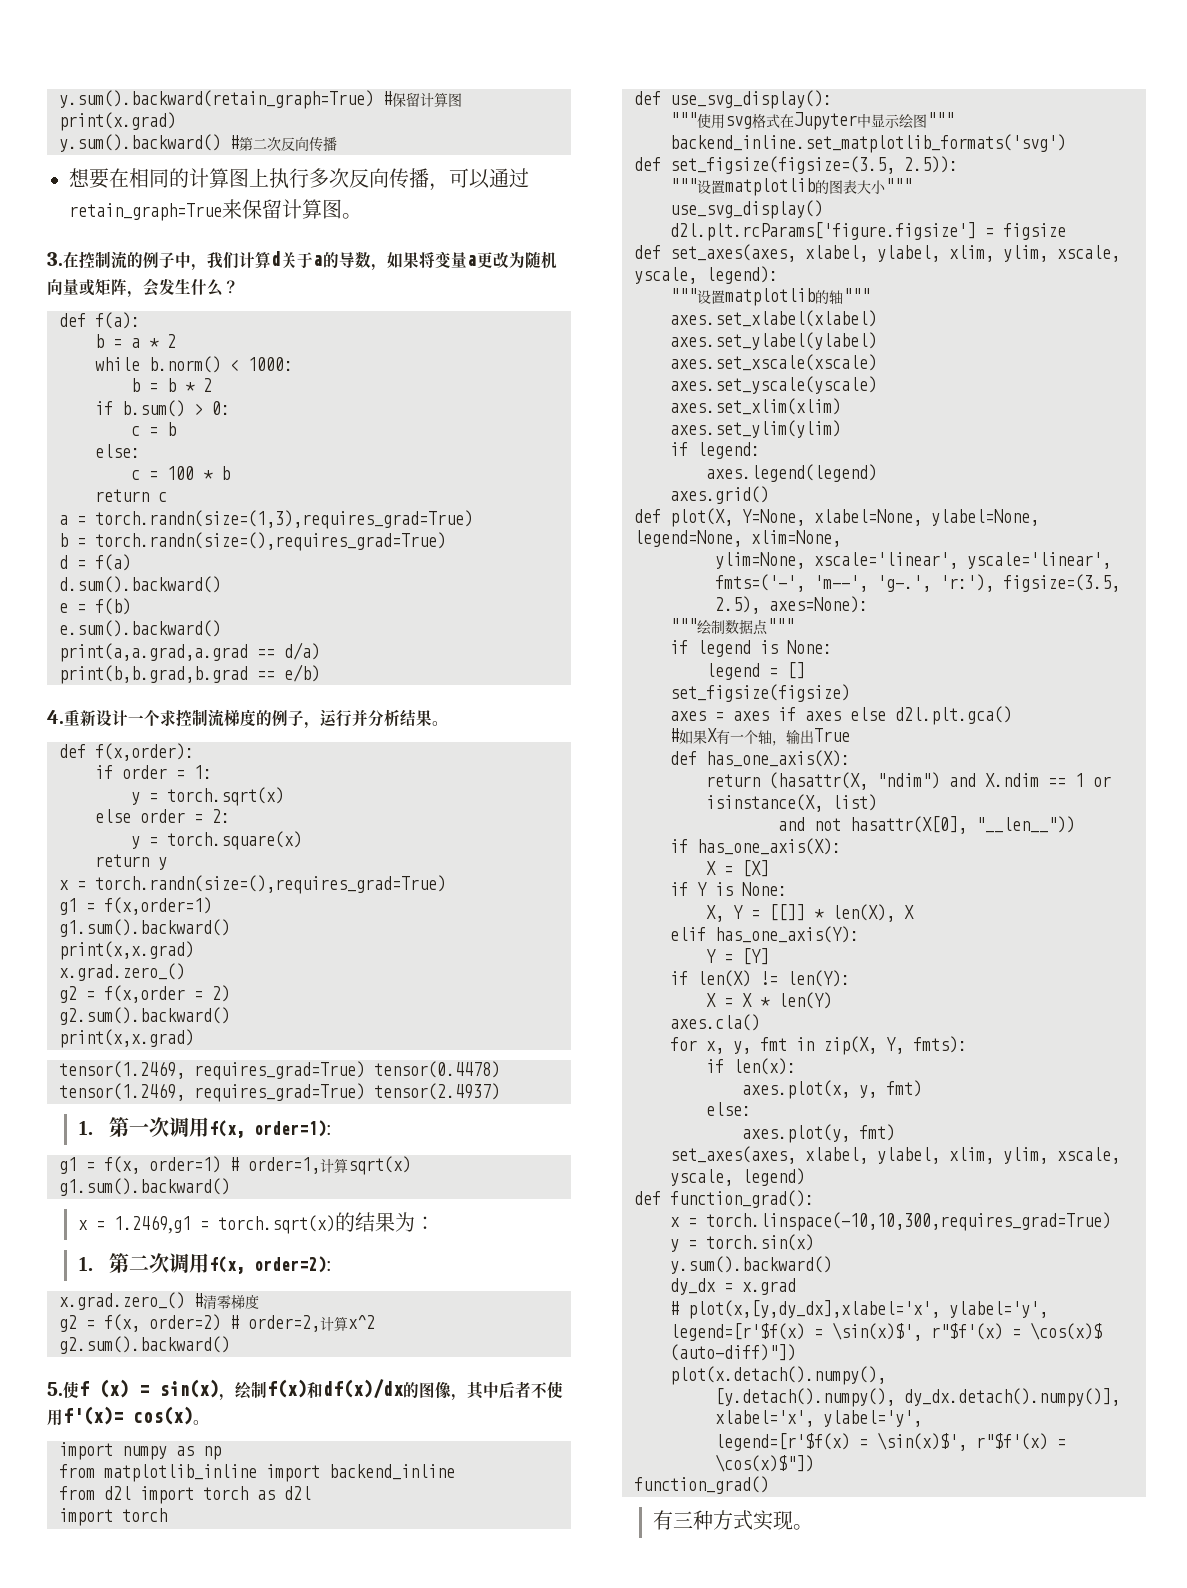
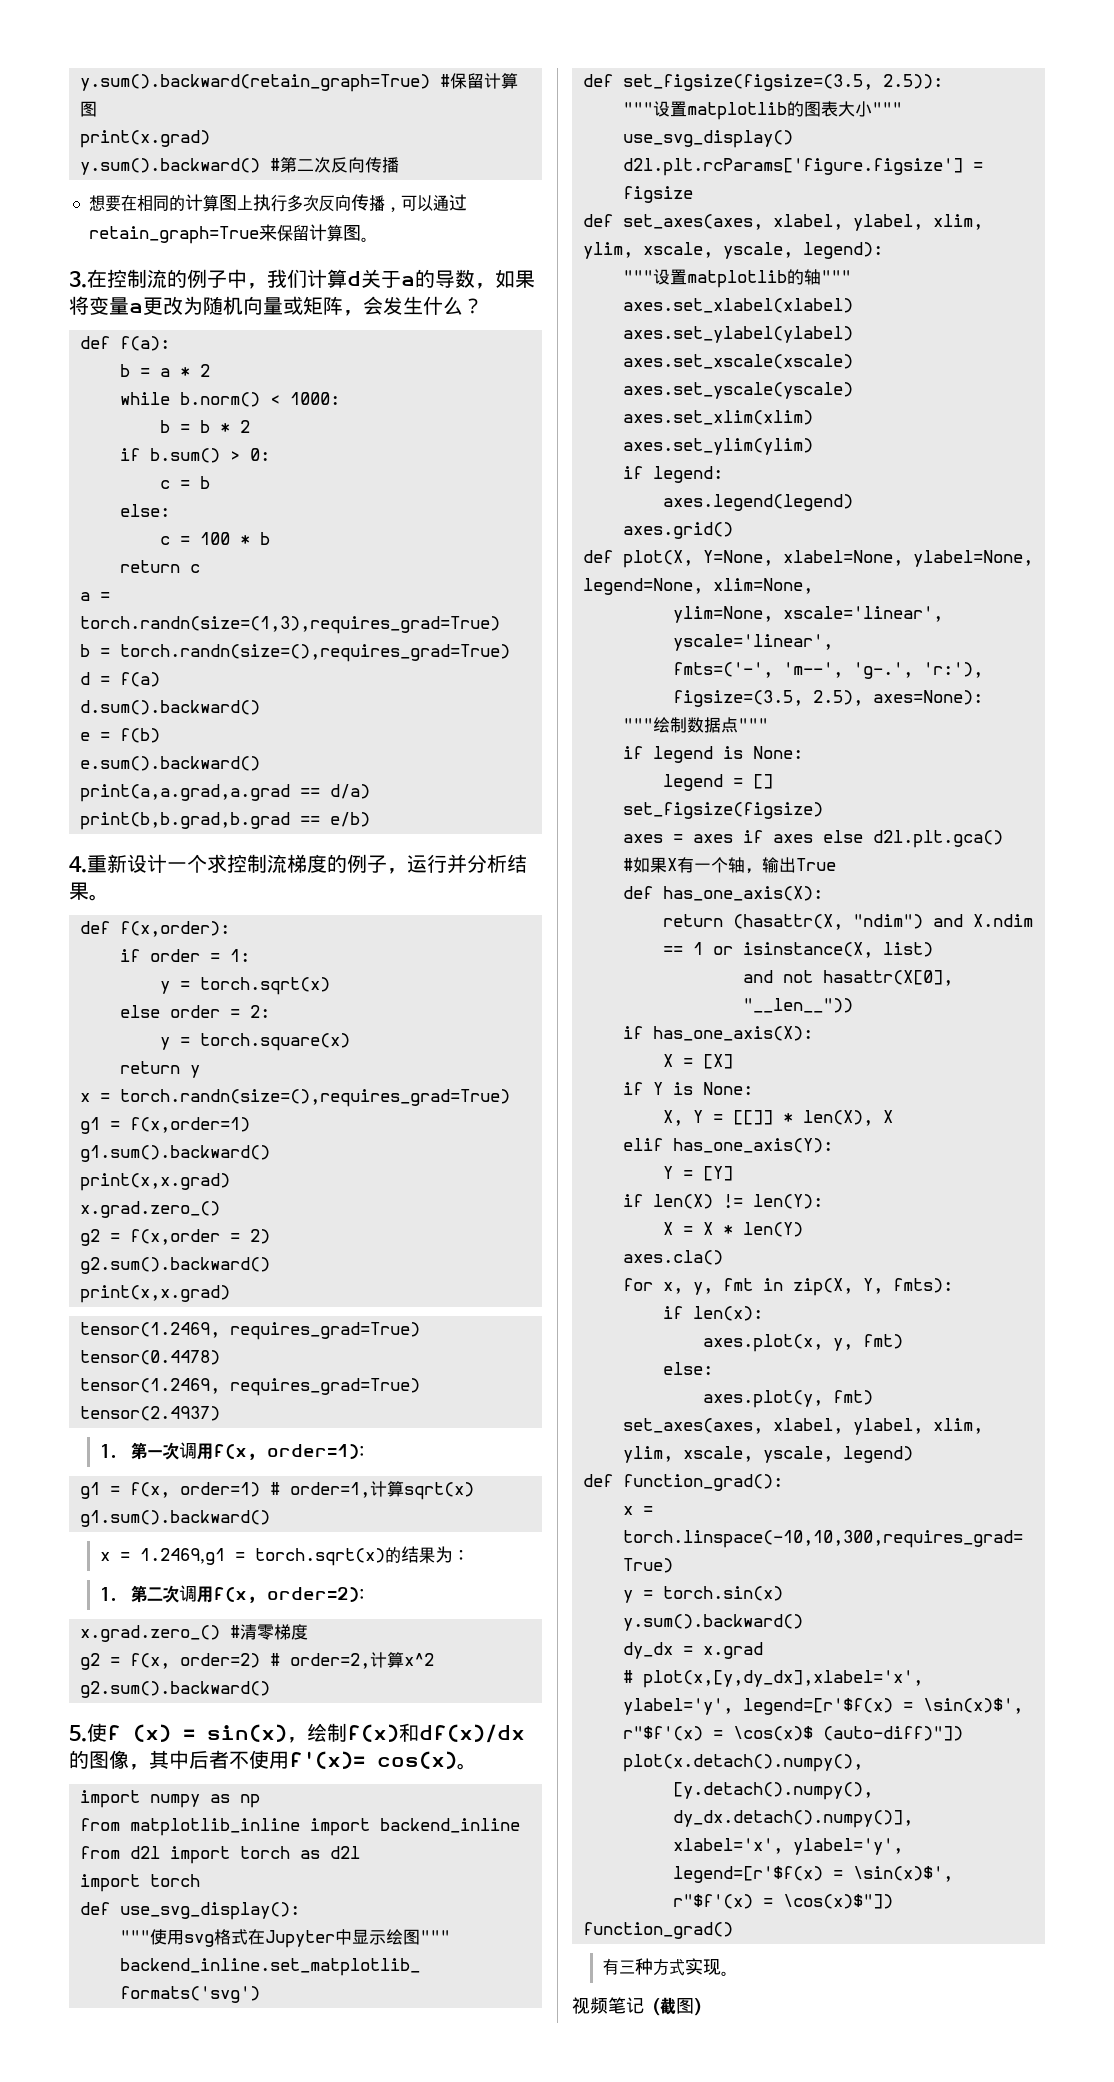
(814, 1527) none -> [572,1997,710,2016] // 视频笔记（截图）

